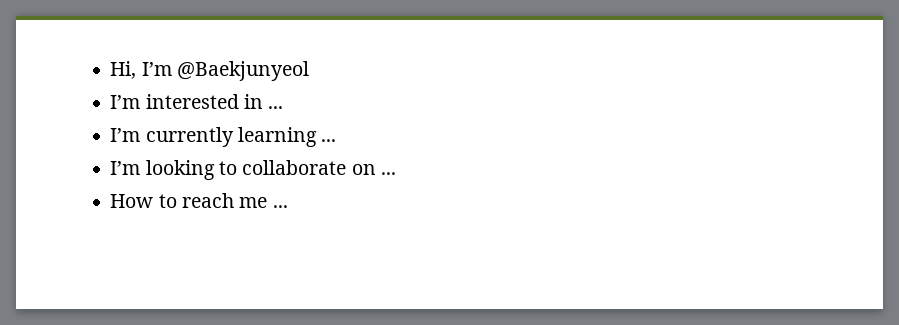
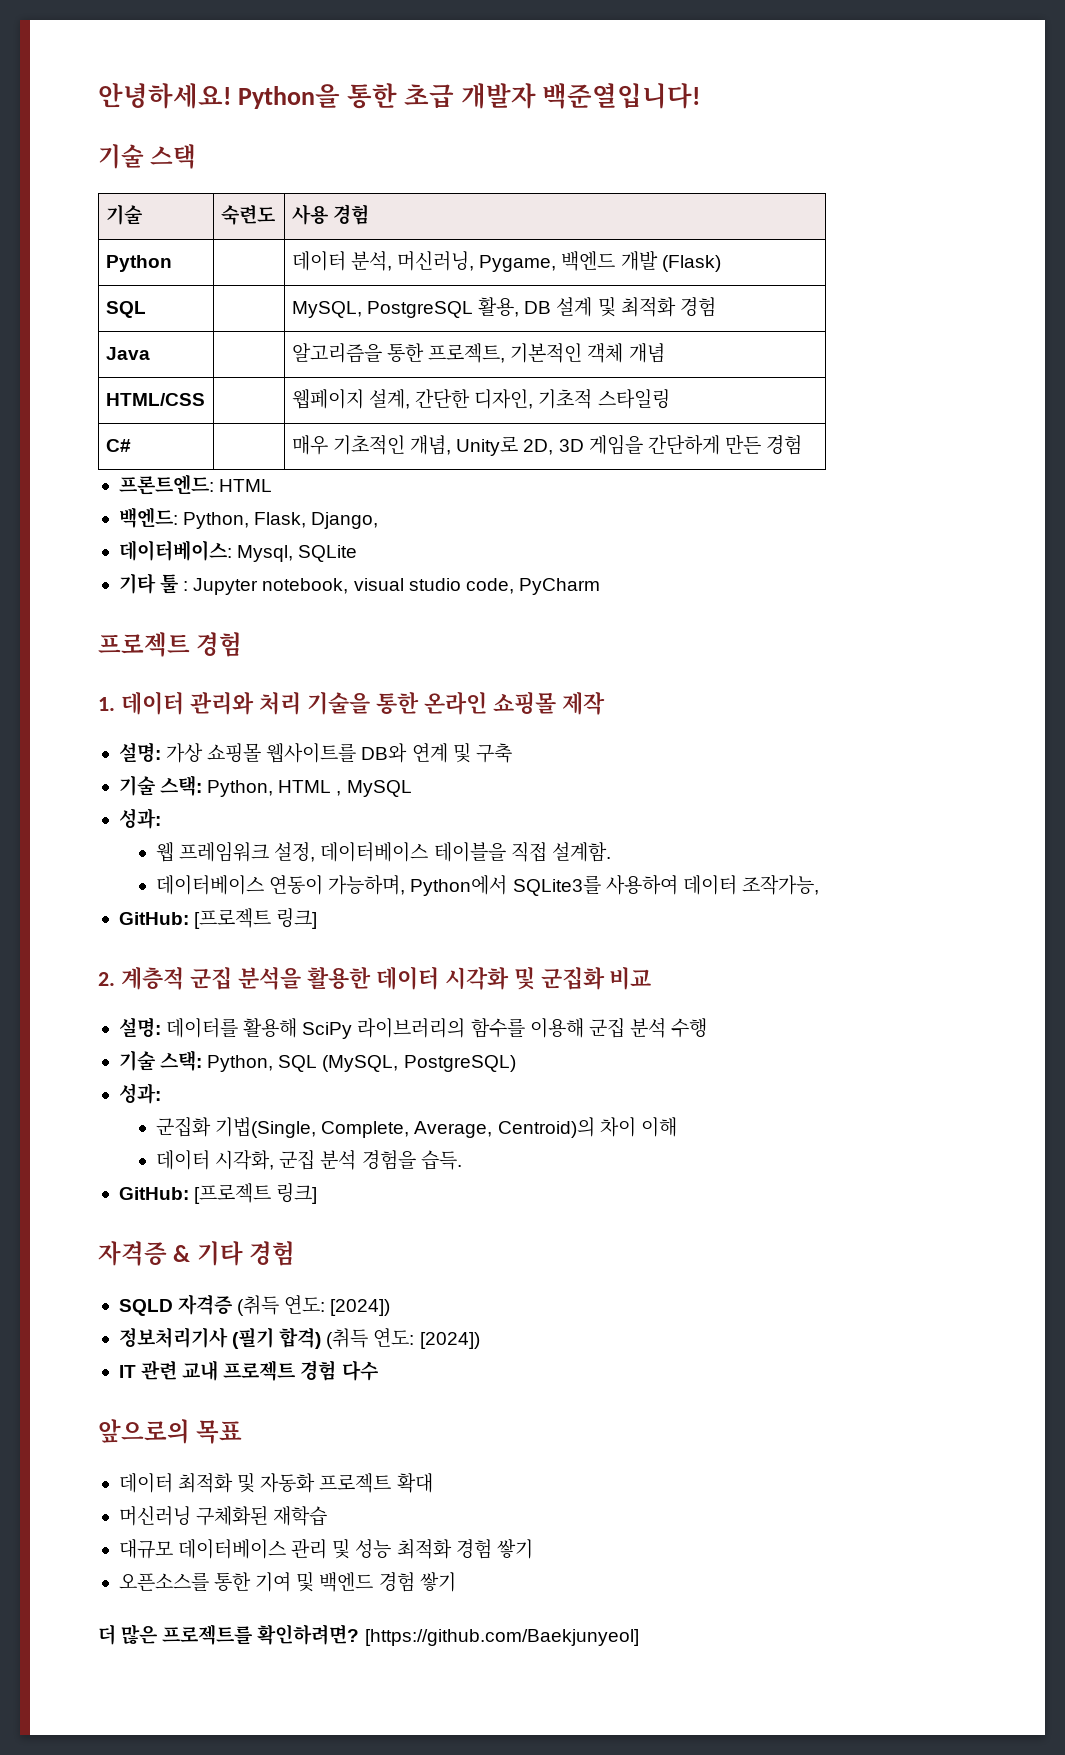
[110,61,309,81] [110,94,284,109] [110,127,337,147] [110,160,396,180] [110,193,288,208] Hi, I’m @Baekjunyeol // I’m interested in ... // I’m currently learning ... // I’m looking to collaborate on ... // How to reach me ... -> [98,83,701,109] [98,144,197,169] [105,204,143,225] [220,205,276,225] [291,204,370,225] [105,255,172,272] [291,250,721,272] [105,301,146,318] [291,297,716,318] [105,347,150,360] [291,343,665,363] [105,393,205,406] [291,389,670,409] [105,439,131,452] [291,434,803,456] [118,474,273,495] [118,507,379,529] [118,540,358,562] [118,573,600,595] [98,632,243,657] [98,691,605,715] [118,742,512,763] [118,775,412,797] [118,808,161,829] [155,841,611,862] [155,875,819,896] [118,908,318,929] [98,966,652,990] [118,1017,708,1039] [118,1050,516,1072] [118,1083,161,1104] [155,1117,677,1138] [155,1150,462,1170] [118,1183,318,1204] [98,1241,296,1266] [118,1294,391,1316] [118,1327,480,1349] [118,1360,379,1381] [98,1419,243,1444] [118,1473,433,1493] [118,1506,328,1526] [118,1538,533,1559] [118,1572,456,1592] [98,1624,639,1646] 안녕하세요! Python을 통한 초급 개발자 백준열입니다! // 기술 스택 // 기술 | 숙련도 | 사용 경험 // Python | | 데이터 분석, 머신러닝, Pygame, 백엔드 개발 (Flask) // SQL | | MySQL, PostgreSQL 활용, DB 설계 및 최적화 경험 // Java | | 알고리즘을 통한 프로젝트, 기본적인 객체 개념 // HTML/CSS | | 웹페이지 설계, 간단한 디자인, 기초적 스타일링 // C# | | 매우 기초적인 개념, Unity로 2D, 3D 게임을 간단하게 만든 경험 // 프론트엔드: HTML // 백엔드: Python, Flask, Django, // 데이터베이스: Mysql, SQLite // 기타 툴 : Jupyter notebook, visual studio code, PyCharm // 프로젝트 경험 // 1. 데이터 관리와 처리 기술을 통한 온라인 쇼핑몰 제작 // 설명: 가상 쇼핑몰 웹사이트를 DB와 연계 및 구축 // 기술 스택: Python, HTML , MySQL // 성과: // 웹 프레임워크 설정, 데이터베이스 테이블을 직접 설계함. // 데이터베이스 연동이 가능하며, Python에서 SQLite3를 사용하여 데이터 조작가능, // GitHub: [프로젝트 링크] // 2. 계층적 군집 분석을 활용한 데이터 시각화 및 군집화 비교 // 설명: 데이터를 활용해 SciPy 라이브러리의 함수를 이용해 군집 분석 수행 // 기술 스택: Python, SQL (MySQL, PostgreSQL) // 성과: // 군집화 기법(Single, Complete, Average, Centroid)의 차이 이해 // 데이터 시각화, 군집 분석 경험을 습득. // GitHub: [프로젝트 링크] // 자격증 & 기타 경험 // SQLD 자격증 (취득 연도: [2024]) // 정보처리기사 (필기 합격) (취득 연도: [2024]) // IT 관련 교내 프로젝트 경험 다수 // 앞으로의 목표 // 데이터 최적화 및 자동화 프로젝트 확대 // 머신러닝 구체화된 재학습 // 대규모 데이터베이스 관리 및 성능 최적화 경험 쌓기 // 오픈소스를 통한 기여 및 백엔드 경험 쌓기 // 더 많은 프로젝트를 확인하려면? [https://github.com/Baekjunyeol]

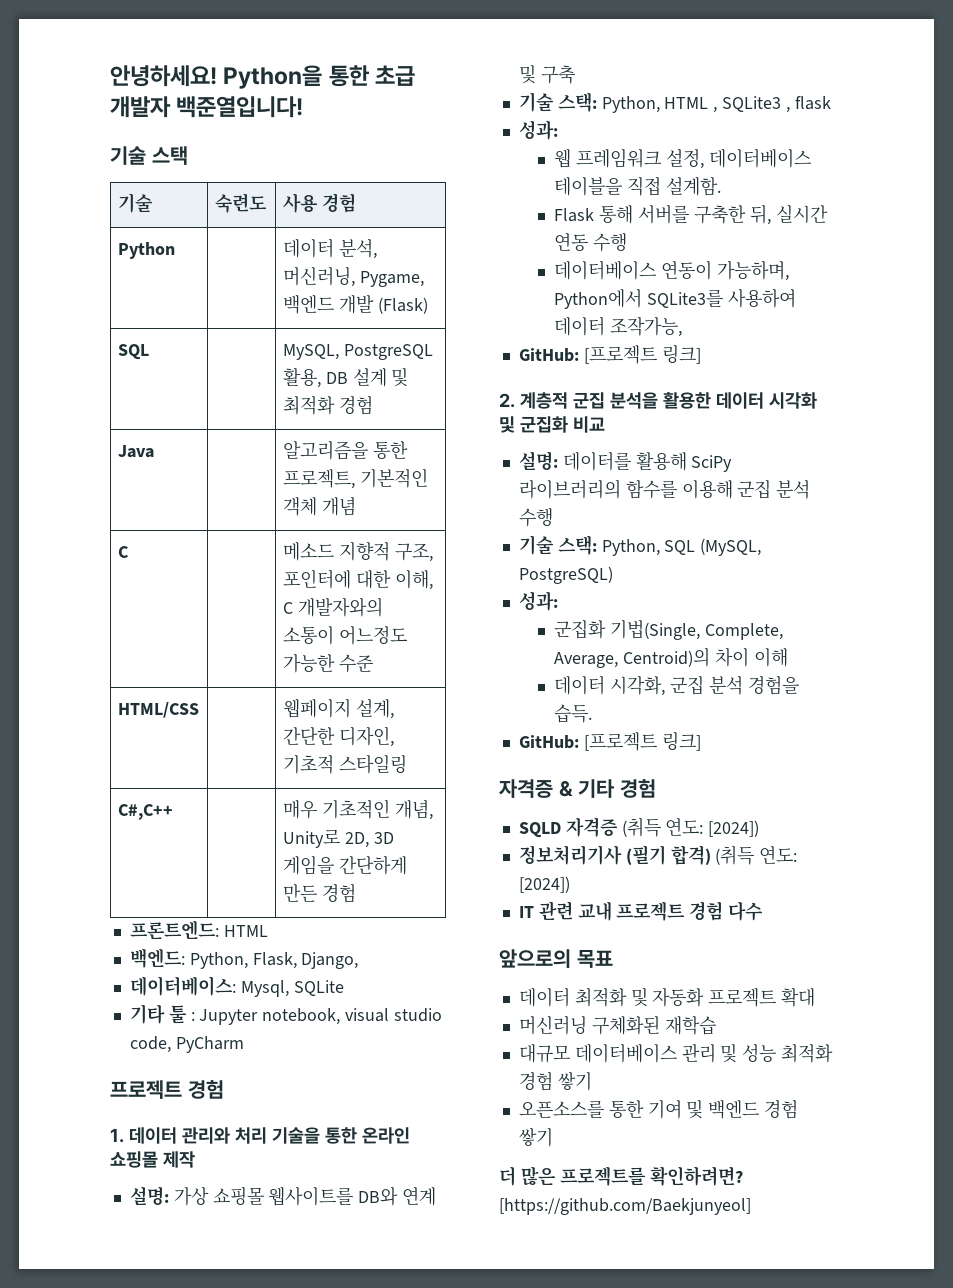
(665, 353) none -> [117,546,129,558] [282,541,433,562] [282,569,433,590] [282,597,383,617] [282,626,407,645] [282,654,373,673] // C | | 메소드 지향적 구조, 포인터에 대한 이해, C 개발자와의 소통이 어느정도 가능한 수준
[105,439,131,452] C# -> [117,804,173,820] C#,C++
[346,780,412,797] MySQL -> [722,96,831,113] SQLite3 , flask
(611, 852) none -> [554,204,828,225] [554,233,628,252] // Flask 통해 서버를 구축한 뒤, 실시간 연동 수행

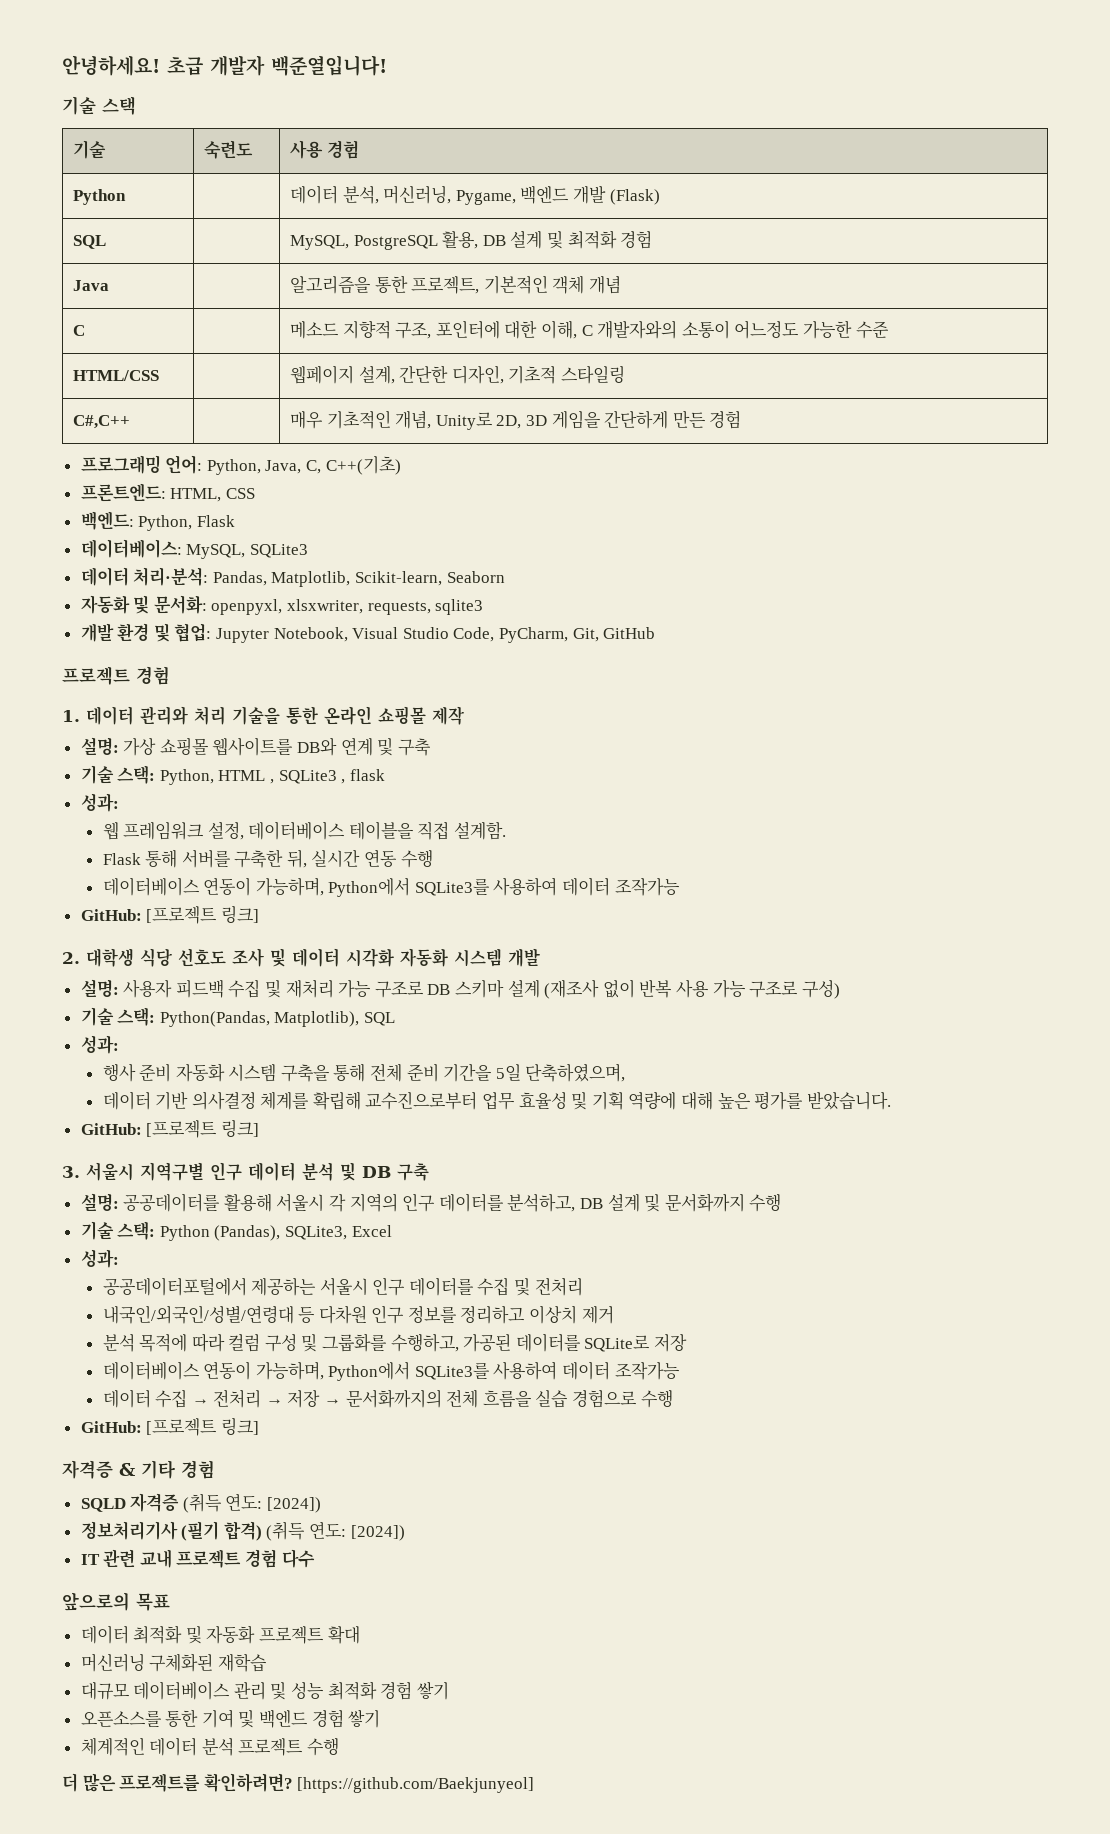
[223,65,369,89] Python을 통한 -> (160, 65) none
(356, 893) none -> [80,455,401,475] // 프로그래밍 언어: Python, Java, C, C++(기초)
[223,925,268,937] HTML -> [170,488,255,502] HTML, CSS
[252,952,359,969] Flask, Django, -> [196,515,235,527] Flask
[240,980,344,997] [129,1004,442,1025] [129,1036,244,1053] Mysql, SQLite // 기타 툴 : Jupyter notebook, visual studio code, PyCharm -> [186,544,308,559] [80,567,505,587] [80,595,484,615] [80,623,656,643] MySQL, SQLite3 // 데이터 처리·분석: Pandas, Matplotlib, Scikit-learn, Seaborn // 자동화 및 문서화: openpyxl, xlsxwriter, requests, sqlite3 // 개발 환경 및 협업: Jupyter Notebook, Visual Studio Code, PyCharm, Git, GitHub
[610,317,683,337] 조작가능, -> [614,878,680,896] 조작가능
[519,392,817,409] [499,416,605,433] [518,451,733,472] [518,479,811,499] [518,508,553,527] [518,535,762,556] [518,566,613,584] [518,591,558,611] [554,620,784,640] [554,647,789,668] [554,675,799,696] [554,704,593,723] 계층적 군집 분석을 활용한 데이터 시각화 및 군집화 비교 // 설명: 데이터를 활용해 SciPy 라이브러리의 함수를 이용해 군집 분석 수행 // 기술 스택: Python, SQL (MySQL, PostgreSQL) // 성과: // 군집화 기법(Single, Complete, Average, Centroid)의 차이 이해 // 데이터 시각화, 군집 분석 경험을 습득. -> [86,948,540,967] [80,979,840,999] [80,1007,396,1027] [80,1035,119,1054] [102,1063,626,1082] [102,1091,891,1110] [80,1119,259,1138] [62,1162,429,1181] [80,1193,782,1212] [80,1221,392,1241] [80,1249,119,1268] [102,1277,583,1296] [102,1305,614,1324] [102,1333,687,1352] [102,1361,680,1381] [102,1389,673,1408] 대학생 식당 선호도 조사 및 데이터 시각화 자동화 시스템 개발 // 설명: 사용자 피드백 수집 및 재처리 가능 구조로 DB 스키마 설계 (재조사 없이 반복 사용 가능 구조로 구성) // 기술 스택: Python(Pandas, Matplotlib), SQL // 성과: // 행사 준비 자동화 시스템 구축을 통해 전체 준비 기간을 5일 단축하였으며, // 데이터 기반 의사결정 체계를 확립해 교수진으로부터 업무 효율성 및 기획 역량에 대해 높은 평가를 받았습니다. // GitHub: [프로젝트 링크] // 3. 서울시 지역구별 인구 데이터 분석 및 DB 구축 // 설명: 공공데이터를 활용해 서울시 각 지역의 인구 데이터를 분석하고, DB 설계 및 문서화까지 수행 // 기술 스택: Python (Pandas), SQLite3, Excel // 성과: // 공공데이터포털에서 제공하는 서울시 인구 데이터를 수집 및 전처리 // 내국인/외국인/성별/연령대 등 다차원 인구 정보를 정리하고 이상치 제거 // 분석 목적에 따라 컬럼 구성 및 그룹화를 수행하고, 가공된 데이터를 SQLite로 저장 // 데이터베이스 연동이 가능하며, Python에서 SQLite3를 사용하여 데이터 조작가능 // 데이터 수집 → 전처리 → 저장 → 문서화까지의 전체 흐름을 실습 경험으로 수행
(553, 1137) none -> [80,1737,340,1756] // 체계적인 데이터 분석 프로젝트 수행

